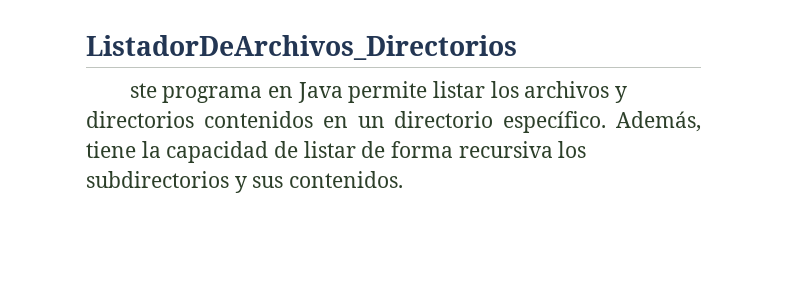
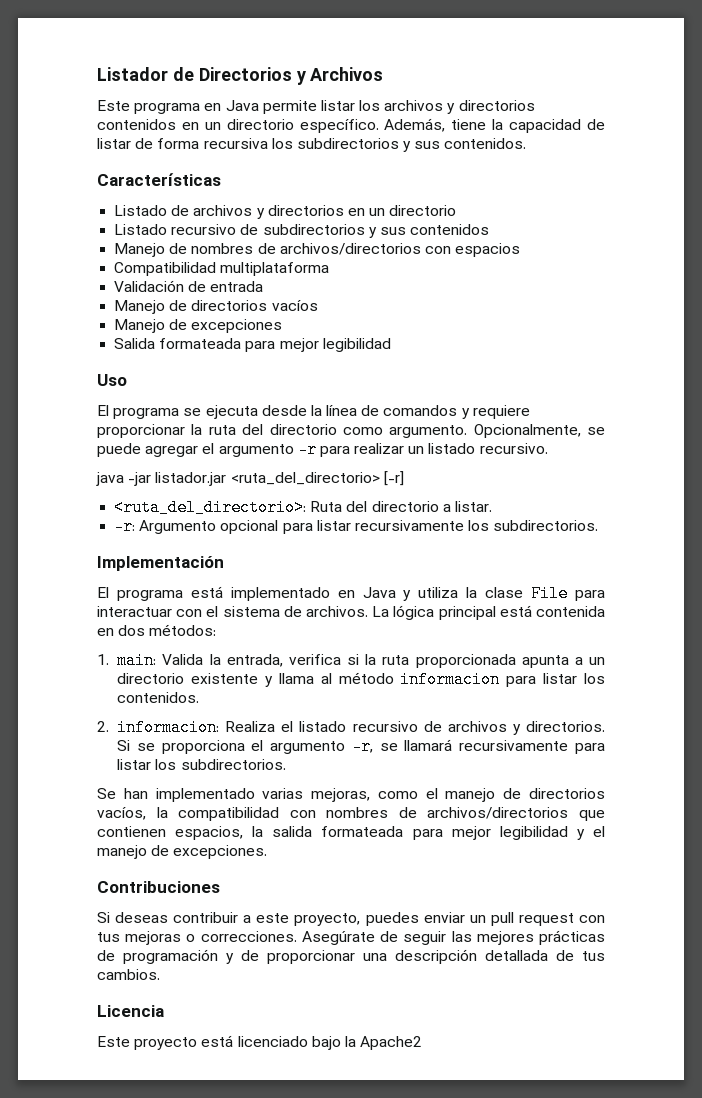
[86,35,517,60] [129,83,157,98] ListadorDeArchivos_Directorios // ste -> [97,67,384,85] [97,100,130,111] Listador de Directorios y Archivos // Este
(404, 179) none -> [97,173,221,186] [114,205,457,219] [114,224,490,238] [114,243,521,257] [114,262,330,276] [114,280,264,292] [114,300,318,314] [114,319,283,333] [114,338,391,352] [97,374,127,386] [97,405,530,419] [97,424,605,438] [97,441,548,458] [96,471,404,486] [114,499,492,516] [114,518,599,535] [97,556,224,571] [97,585,606,602] [97,605,605,620] [97,624,217,636] [97,652,606,669] [117,671,605,688] [117,692,200,703] [97,719,605,736] [117,738,605,755] [117,759,286,770] [97,788,605,802] [97,807,605,821] [97,826,605,840] [97,845,268,859] [97,881,220,893] [97,912,605,926] [97,930,605,945] [97,949,605,964] [97,969,160,980] [97,1005,164,1017] [97,1035,423,1050] // Características // Listado de archivos y directorios en un directorio // Listado recursivo de subdirectorios y sus contenidos // Manejo de nombres de archivos/directorios con espacios // Compatibilidad multiplataforma // Validación de entrada // Manejo de directorios vacíos // Manejo de excepciones // Salida formateada para mejor legibilidad // Uso // El programa se ejecuta desde la línea de comandos y requiere proporcionar la ruta del directorio como argumento. Opcionalmente, se puede agregar el argumento -r para realizar un listado recursivo. // java -jar listador.jar <ruta_del_directorio> [-r] // <ruta_del_directorio>: Ruta del directorio a listar. // -r: Argumento opcional para listar recursivamente los subdirectorios. // Implementación // El programa está implementado en Java y utiliza la clase File para interactuar con el sistema de archivos. La lógica principal está contenida en dos métodos: // 1. main: Valida la entrada, verifica si la ruta proporcionada apunta a un directorio existente y llama al método informacion para listar los contenidos. // 2. informacion: Realiza el listado recursivo de archivos y directorios. Si se proporciona el argumento -r, se llamará recursivamente para listar los subdirectorios. // Se han implementado varias mejoras, como el manejo de directorios vacíos, la compatibilidad con nombres de archivos/directorios que contienen espacios, la salida formateada para mejor legibilidad y el manejo de excepciones. // Contribuciones // Si deseas contribuir a este proyecto, puedes enviar un pull request con tus mejoras o correcciones. Asegúrate de seguir las mejores prácticas de programación y de proporcionar una descripción detallada de tus cambios. // Licencia // Este proyecto está licenciado bajo la Apache2

